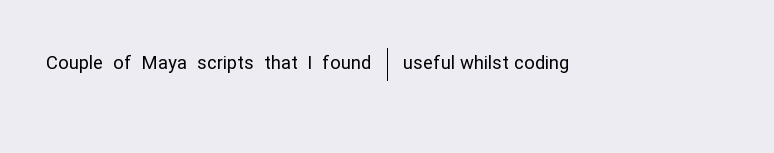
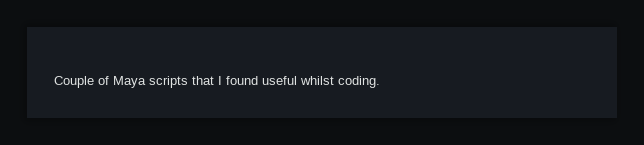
[514,55,569,73] coding -> [338,76,380,88] coding.

